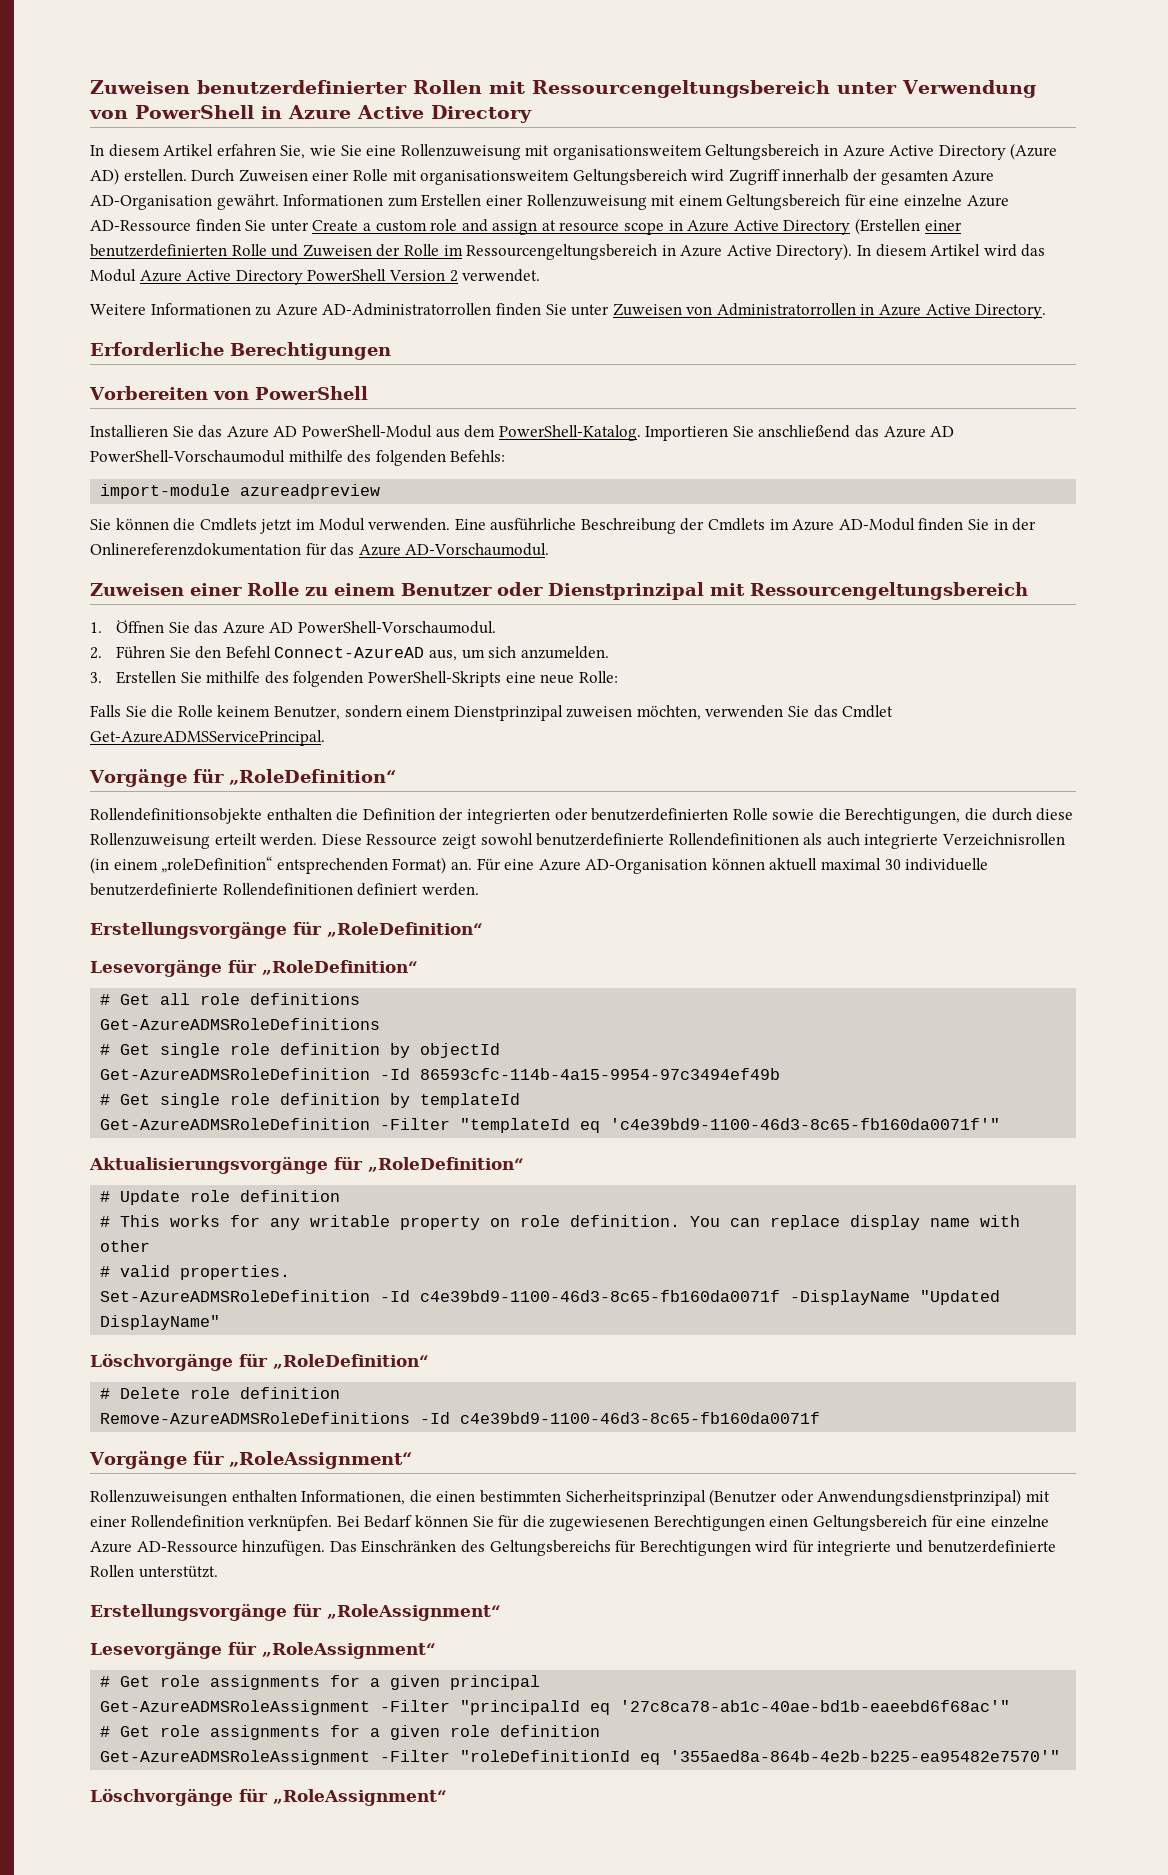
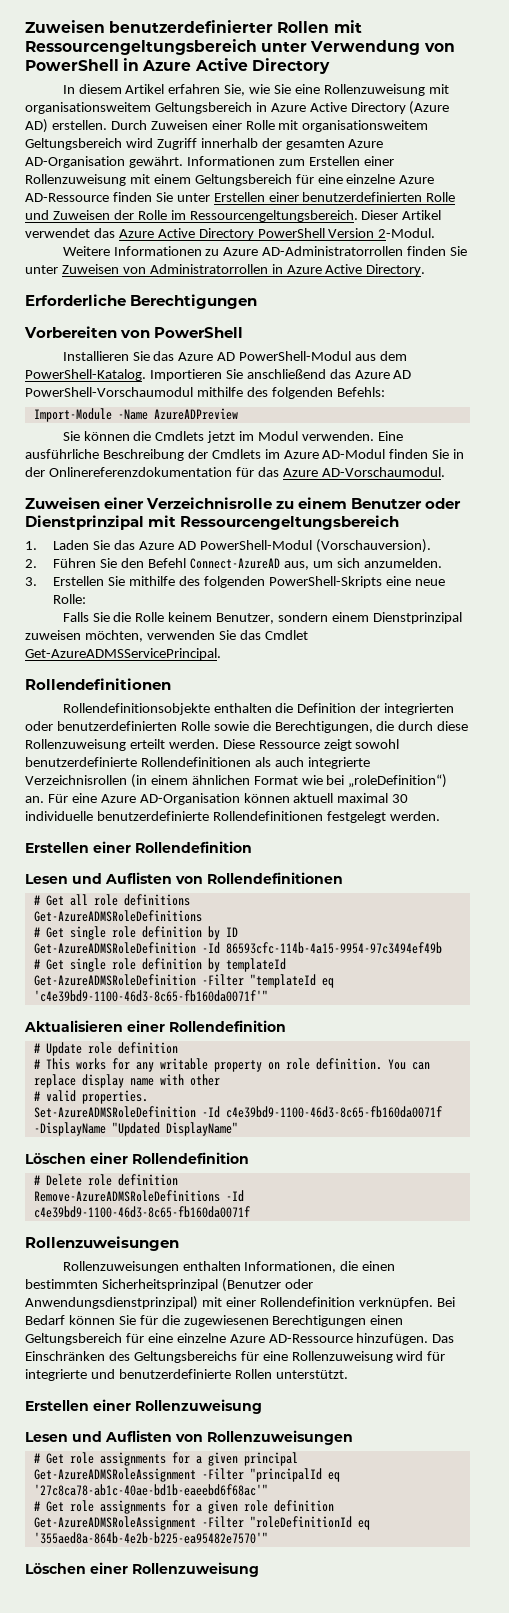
[312,218,921,235] Create a custom role and assign at resource scope in Azure Active Directory (Erstellen -> [213,192,265,202] Erstellen
[466,243,1046,260] [90,269,136,282] Ressourcengeltungsbereich in Azure Active Directory). In diesem Artikel wird das Modul -> [189,210,442,222] [25,228,115,238] Ressourcengeltungsbereich. Dieser Artikel verwendet das
[449,269,541,282] 2 verwendet. -> [378,228,436,238] 2-Modul.
[100,484,381,499] import-module azureadpreview -> [33,408,238,422] Import-Module -Name AzureADPreview
[247,582,299,596] Rolle -> [146,497,273,509] Verzeichnisrolle
[115,620,496,634] Öffnen Sie das Azure AD PowerShell-Vorschaumodul. -> [53,539,431,553] Laden Sie das Azure AD PowerShell-Modul (Vorschauversion).
[89,769,396,787] Vorgänge für „RoleDefinition“ -> [25,678,171,690] Rollendefinitionen
[161,856,447,874] „roleDefinition“ entsprechenden Format) -> [191,774,448,788] ähnlichen Format wie bei „roleDefinition“)
[357,883,419,896] definiert -> [326,811,386,823] festgelegt
[90,922,483,939] [90,960,418,977] Erstellungsvorgänge für „RoleDefinition“ // Lesevorgänge für „RoleDefinition“ -> [25,841,252,853] [25,872,343,884] Erstellen einer Rollendefinition // Lesen und Auflisten von Rollendefinitionen
[420,1043,501,1058] objectId -> [225,927,238,937] ID
[89,1157,524,1174] Aktualisierungsvorgänge für „RoleDefinition“ -> [24,1020,286,1032] Aktualisieren einer Rollendefinition
[90,1354,429,1371] Löschvorgänge für „RoleDefinition“ -> [25,1152,249,1164] Löschen einer Rollendefinition
[89,1451,412,1469] Vorgänge für „RoleAssignment“ -> [25,1236,179,1251] Rollenzuweisungen
[639,1540,751,1556] Berechtigungen -> [262,1351,393,1363] eine Rollenzuweisung
[90,1604,501,1621] [90,1642,436,1659] Erstellungsvorgänge für „RoleAssignment“ // Lesevorgänge für „RoleAssignment“ -> [25,1399,262,1414] [25,1430,353,1445] Erstellen einer Rollenzuweisung // Lesen und Auflisten von Rollenzuweisungen
[90,1789,447,1806] Löschvorgänge für „RoleAssignment“ -> [25,1562,259,1577] Löschen einer Rollenzuweisung

